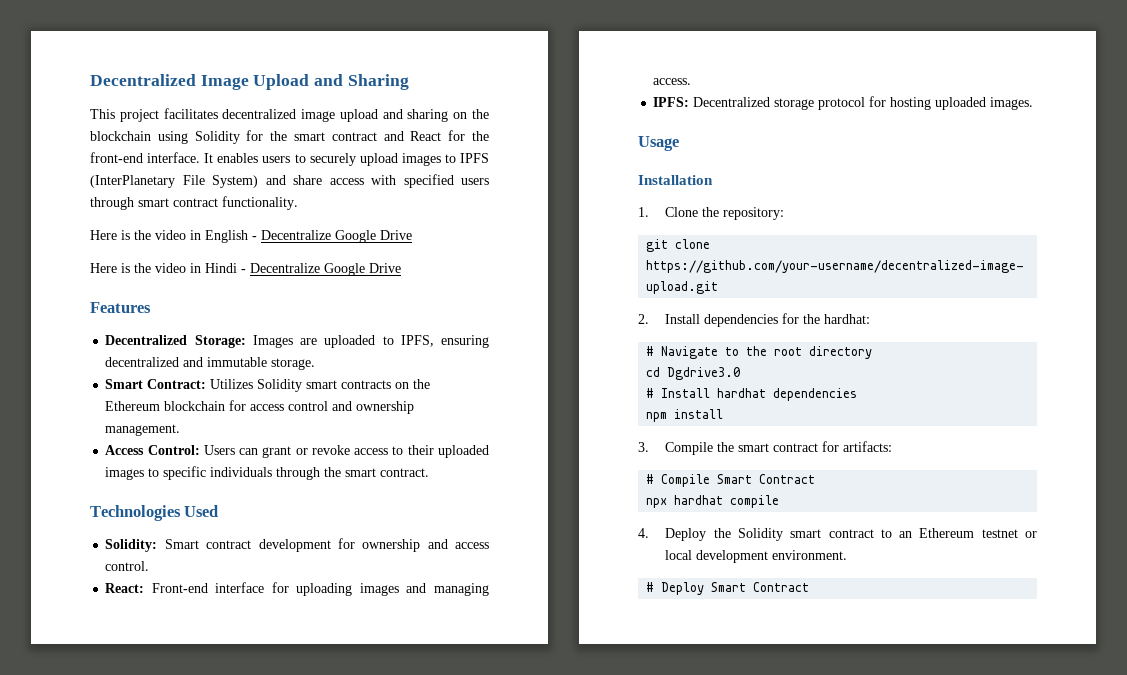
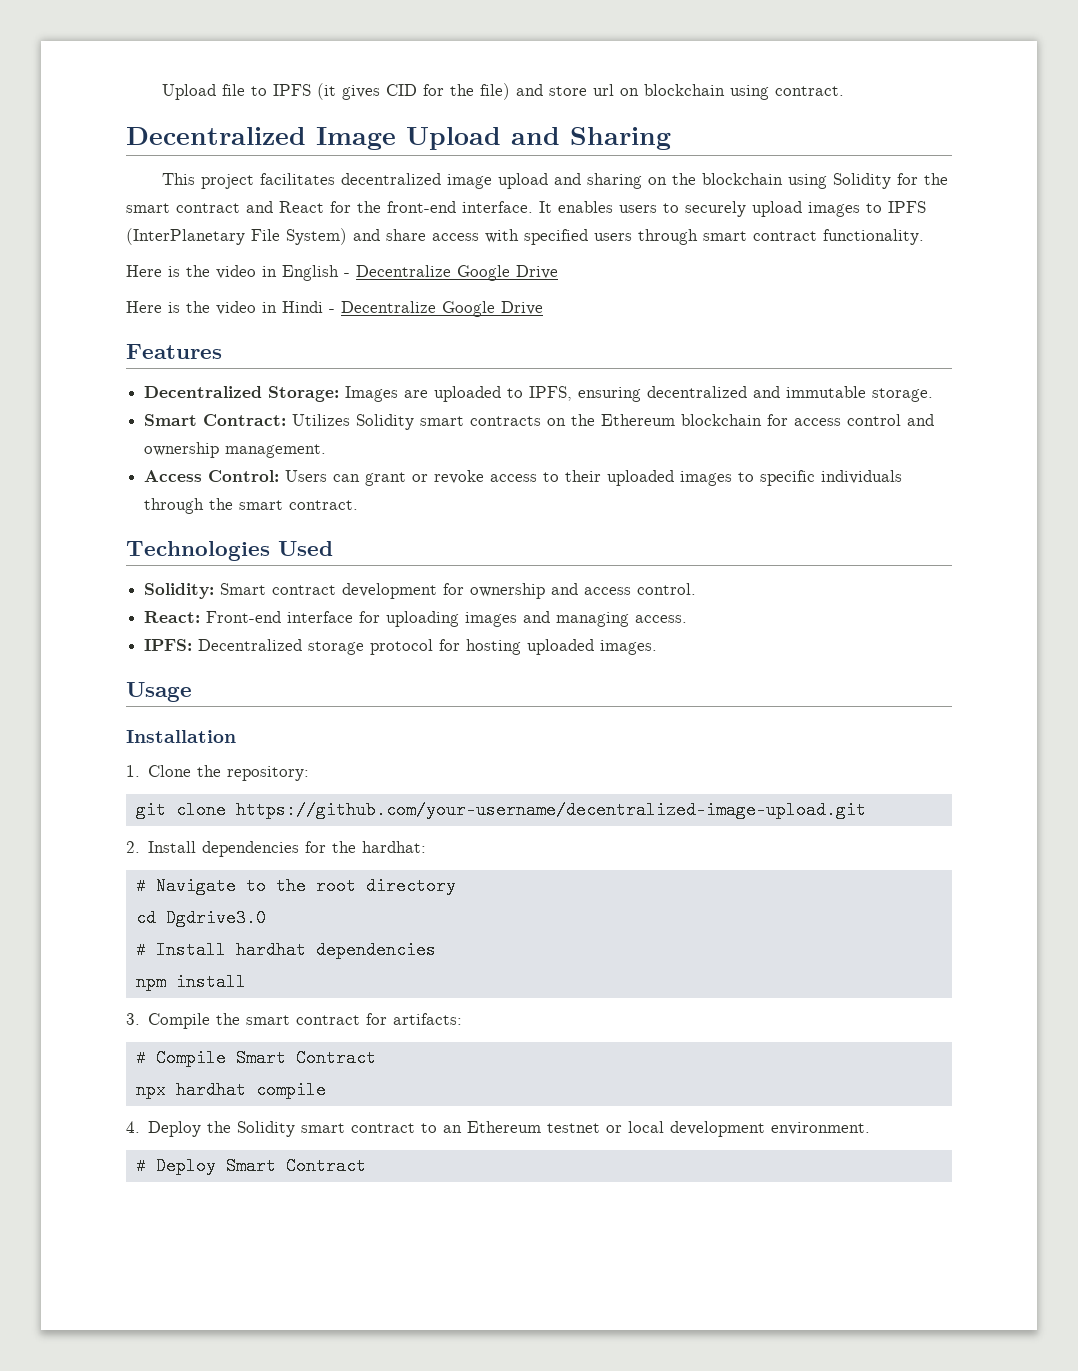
(90, 80) none -> [161,83,844,100] Upload file to IPFS (it gives CID for the file) and store url on blockchain using contract. //

